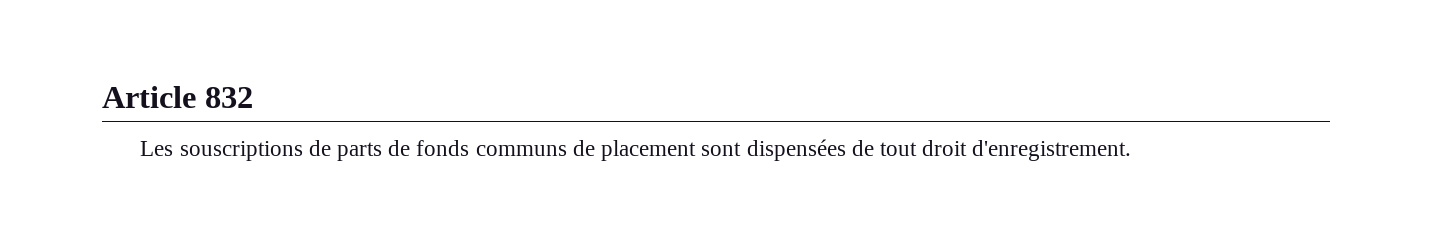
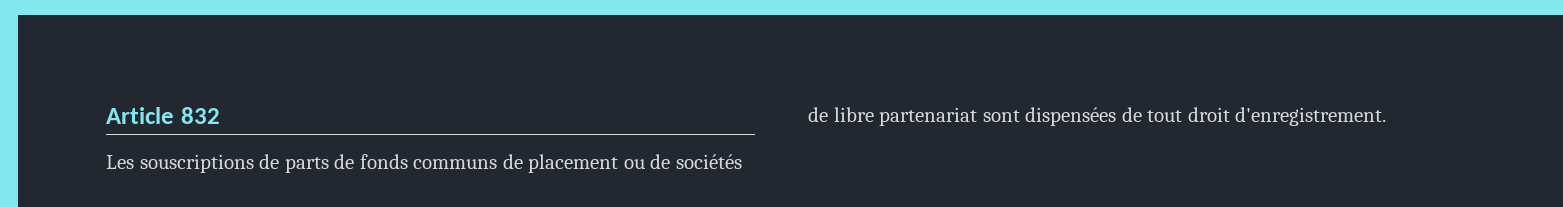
(697, 150) none -> [623,154,742,169] [808,107,978,126] ou de sociétés de libre partenariat

